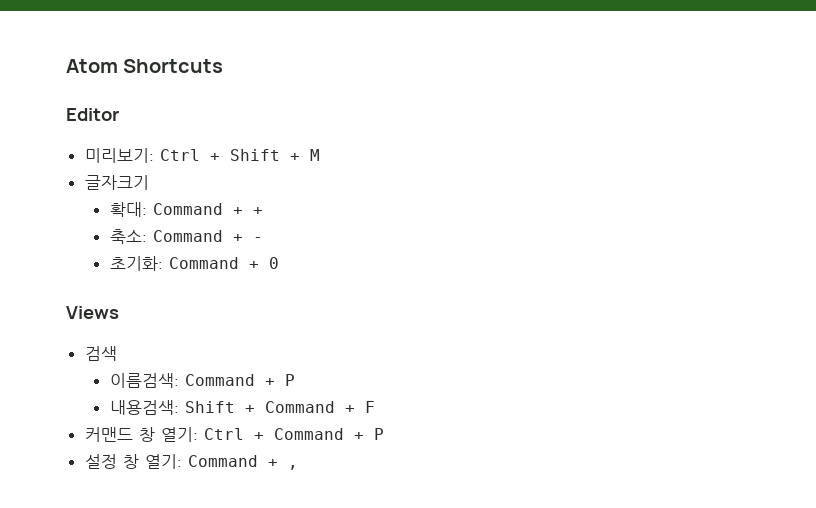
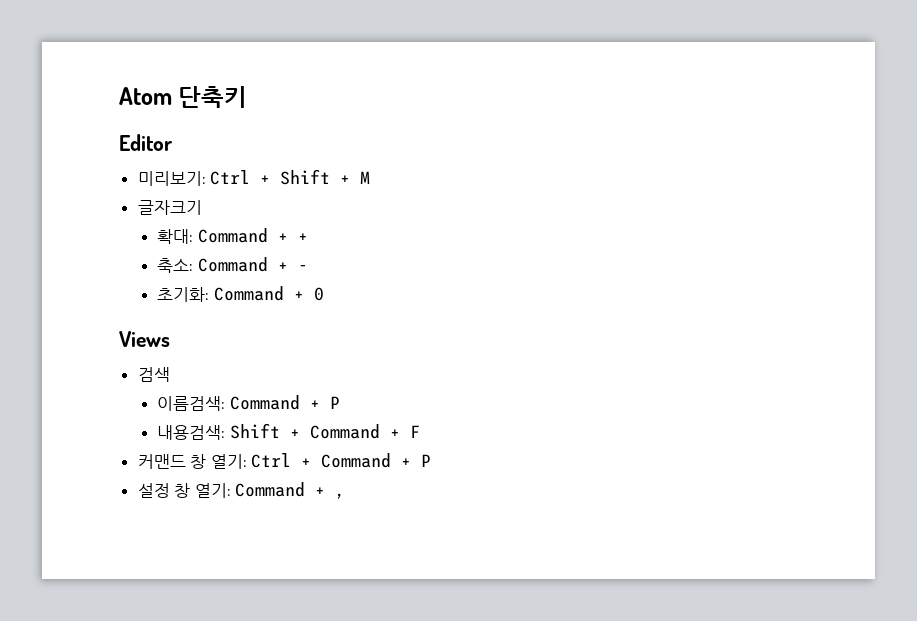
[123,59,224,73] Shortcuts -> [178,86,248,108] 단축키

